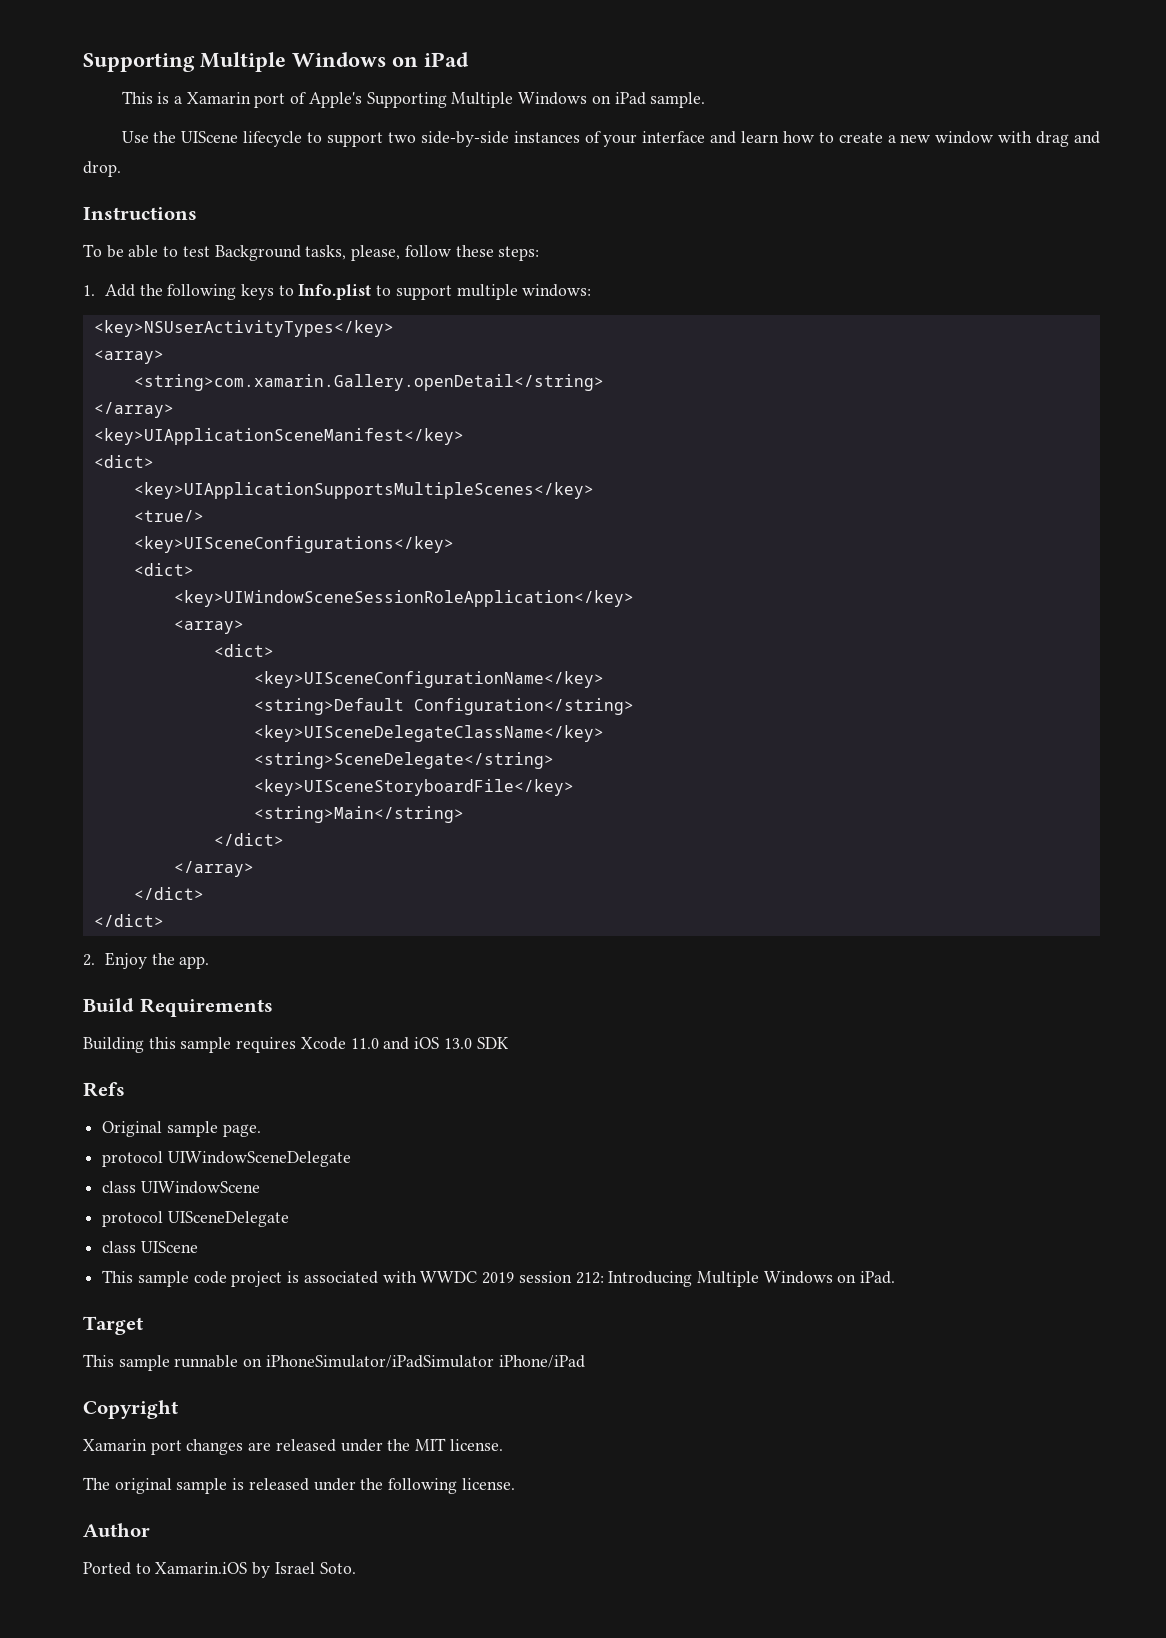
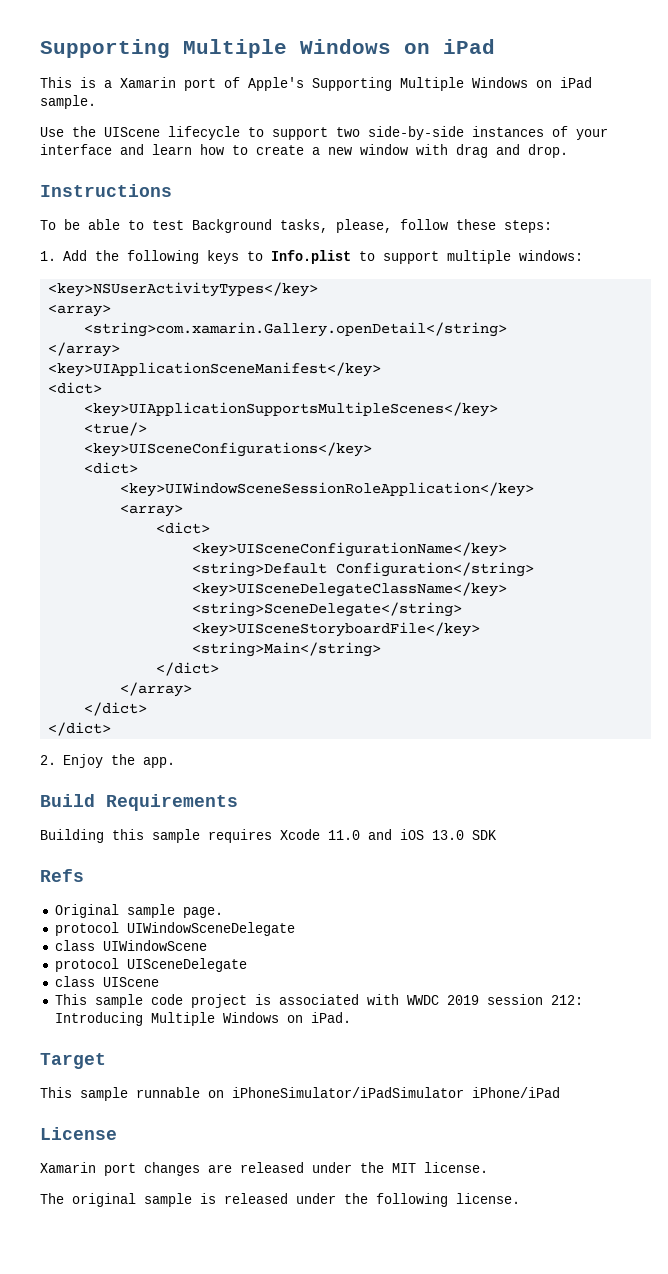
[83,1400,178,1419] Copyright -> [40,1127,117,1140] License
[83,1523,150,1537] [83,1562,356,1578] // Author // Ported to Xamarin.iOS by Israel Soto. -> (520, 1198) none

